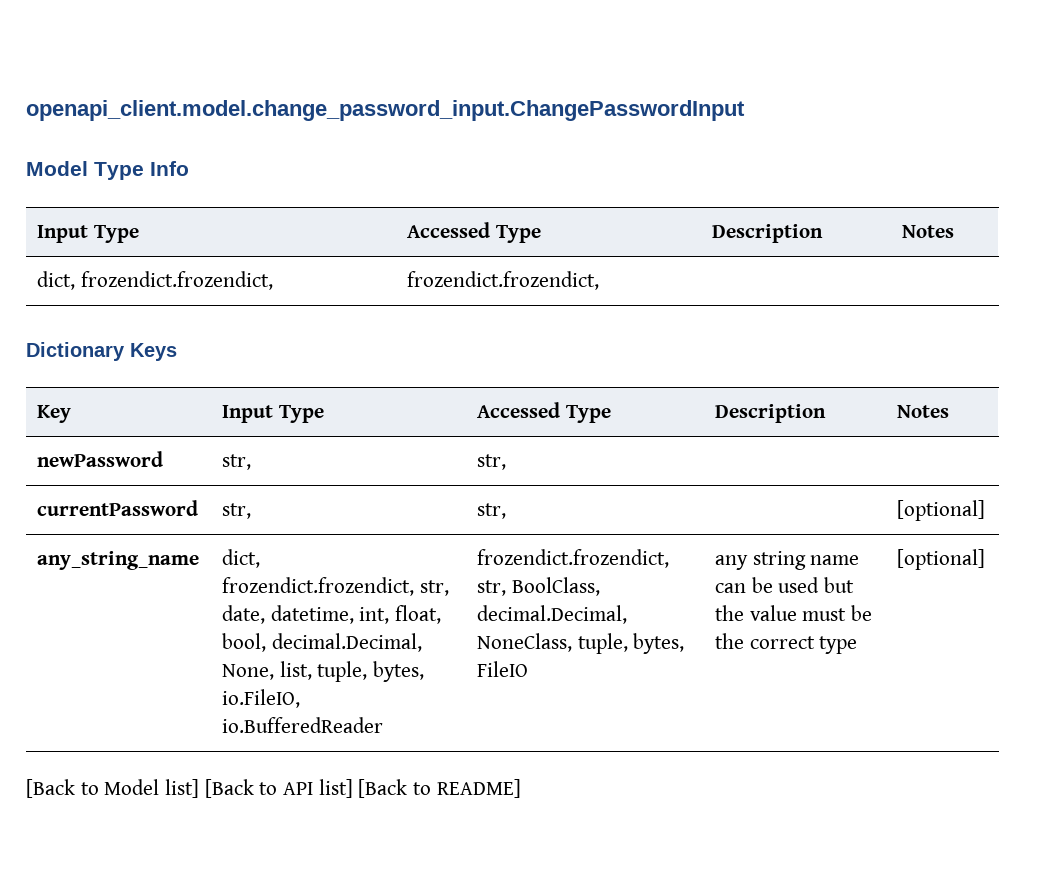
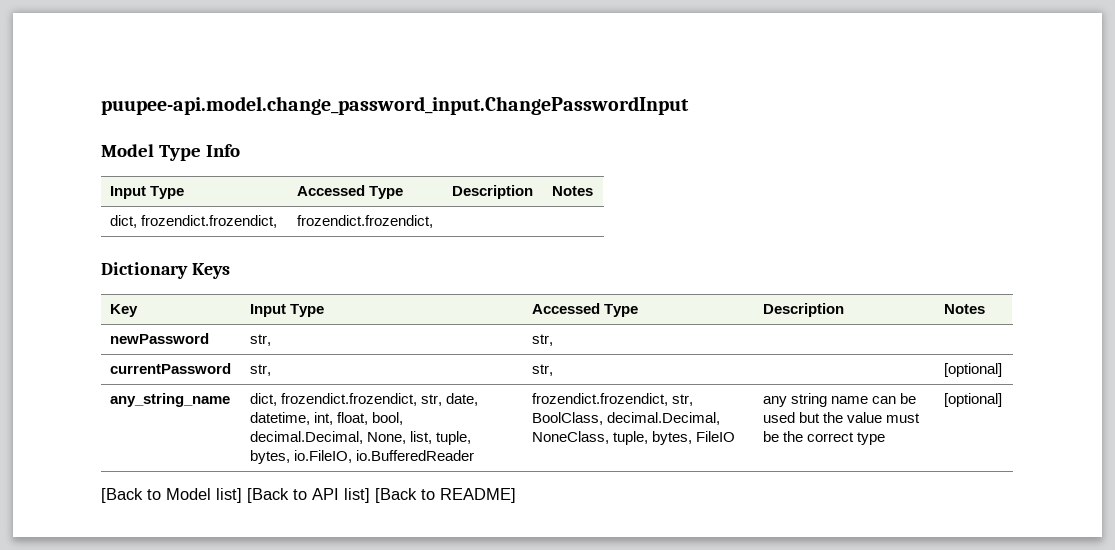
[26,100,745,121] openapi_client.model.change_password_input.ChangePasswordInput -> [101,96,689,115] puupee-api.model.change_password_input.ChangePasswordInput

